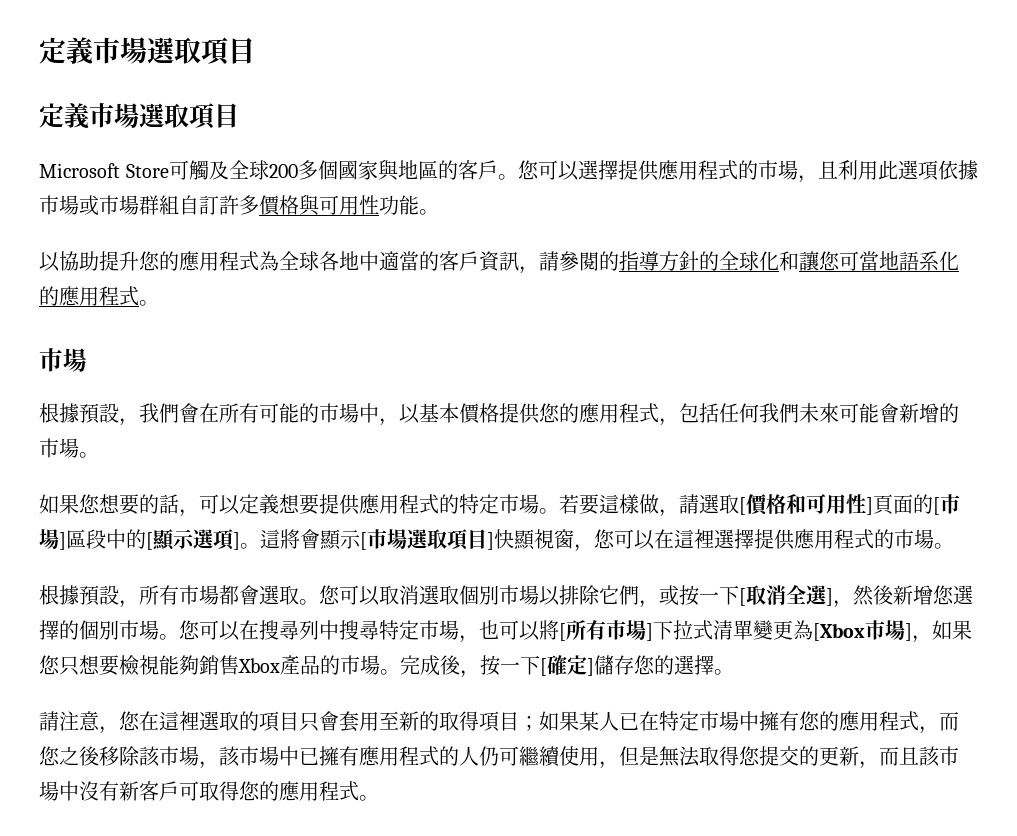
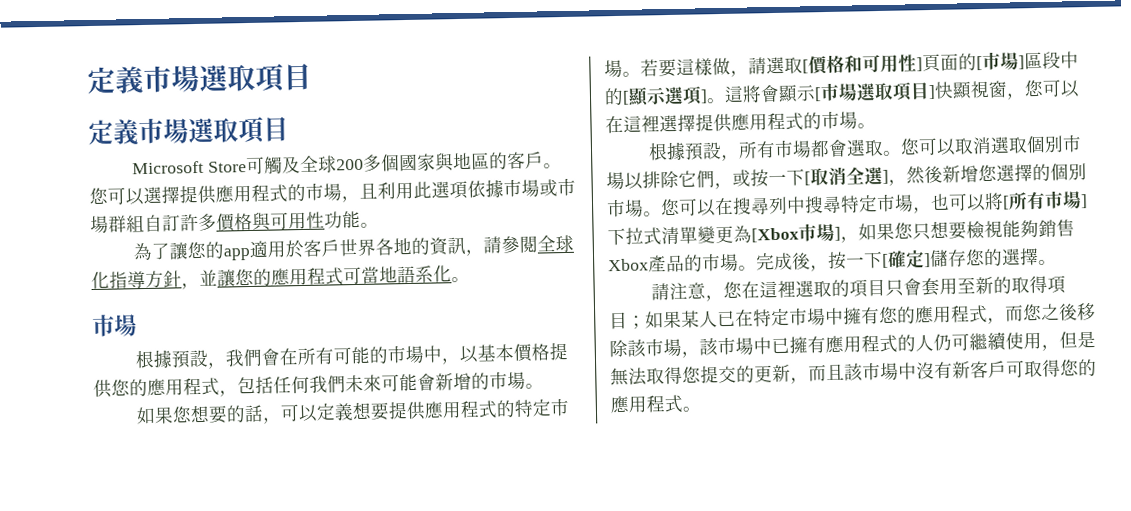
[39,251,840,274] 以協助提升您的應用程式為全球各地中適當的客戶資訊，請參閱的指導方針的全球化和讓您 -> [132,234,574,261] [91,267,344,290] 為了讓您的app適用於客戶世界各地的資訊，請參閱全球化指導方針，並讓您的應用程式
[39,286,139,306] 的應用程式 -> (452, 274) none

